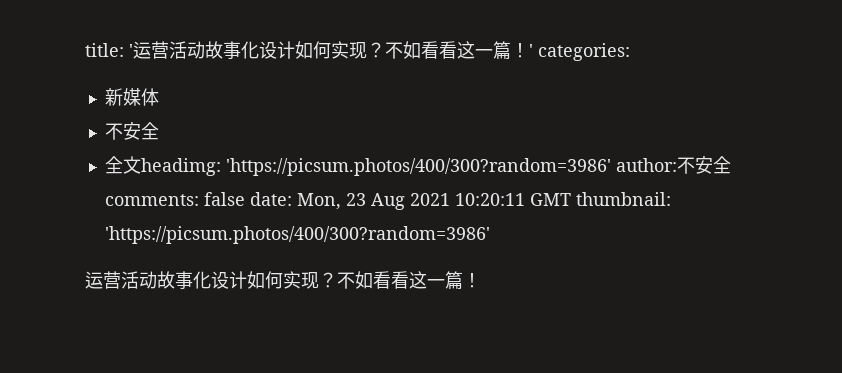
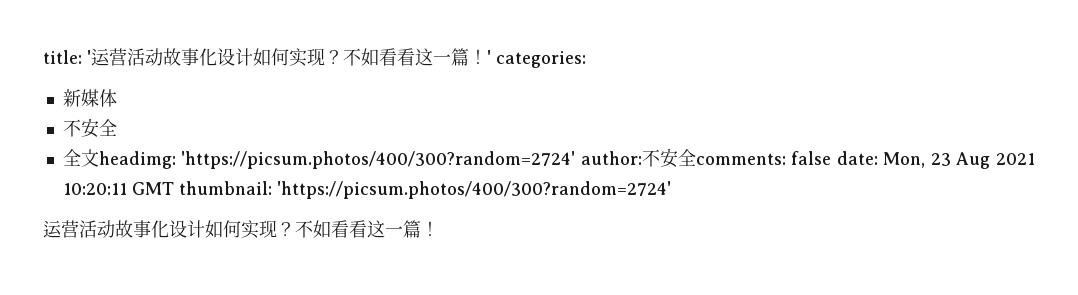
[225,158,611,176] 'https://picsum.photos/400/300?random=3986' -> [181,151,576,169] 'https://picsum.photos/400/300?random=2724'
[104,226,490,244] 'https://picsum.photos/400/300?random=3986' -> [276,181,671,199] 'https://picsum.photos/400/300?random=2724'

